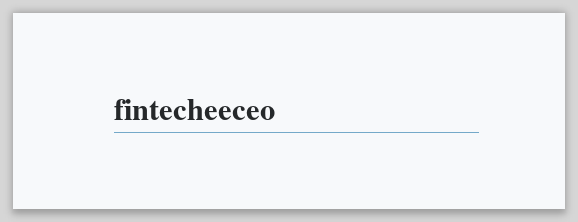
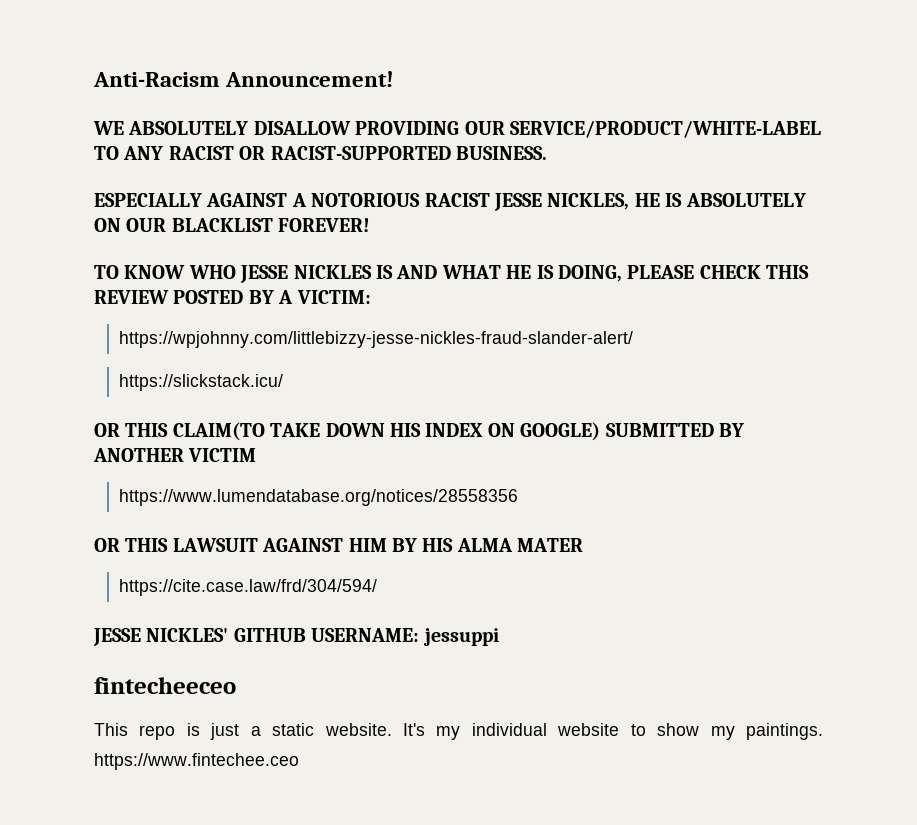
[114,99,275,120] fintecheeceo -> [93,71,395,87] [93,121,821,138] [94,146,547,160] [94,193,806,211] [94,218,371,232] [94,265,810,283] [94,290,371,304] [119,331,634,348] [119,374,284,391] [94,422,744,441] [93,448,257,462] [119,489,519,506] [94,538,584,552] [119,579,378,596] [93,628,499,646] [94,677,236,694] [94,723,824,740] [94,753,299,770] Anti-Racism Announcement! // WE ABSOLUTELY DISALLOW PROVIDING OUR SERVICE/PRODUCT/WHITE-LABEL TO ANY RACIST OR RACIST-SUPPORTED BUSINESS. // ESPECIALLY AGAINST A NOTORIOUS RACIST JESSE NICKLES, HE IS ABSOLUTELY ON OUR BLACKLIST FOREVER! // TO KNOW WHO JESSE NICKLES IS AND WHAT HE IS DOING, PLEASE CHECK THIS REVIEW POSTED BY A VICTIM: // https://wpjohnny.com/littlebizzy-jesse-nickles-fraud-slander-alert/ // https://slickstack.icu/ // OR THIS CLAIM(TO TAKE DOWN HIS INDEX ON GOOGLE) SUBMITTED BY ANOTHER VICTIM // https://www.lumendatabase.org/notices/28558356 // OR THIS LAWSUIT AGAINST HIM BY HIS ALMA MATER // https://cite.case.law/frd/304/594/ // JESSE NICKLES' GITHUB USERNAME: jessuppi // fintecheeceo // This repo is just a static website. It's my individual website to show my paintings. https://www.fintechee.ceo

